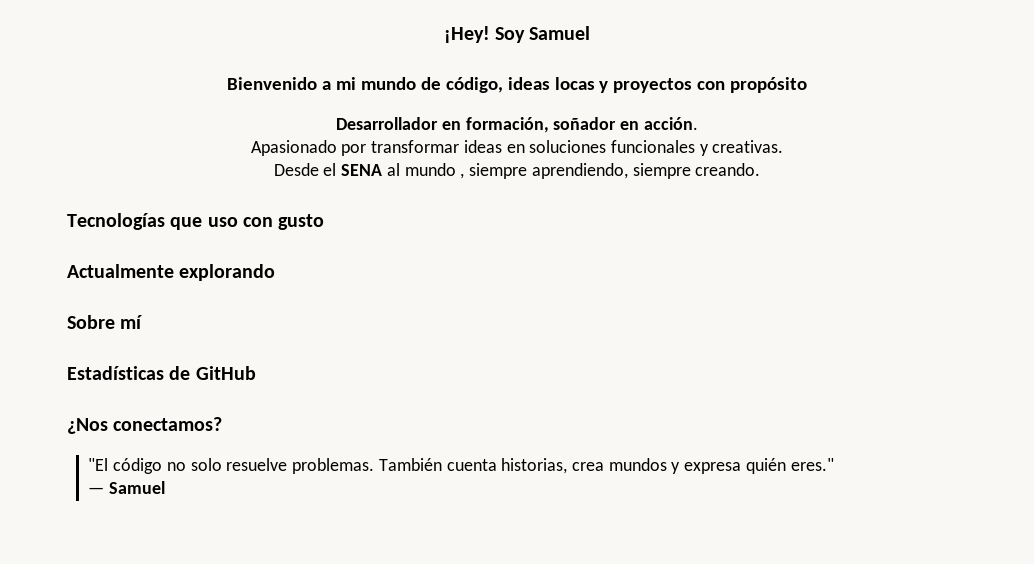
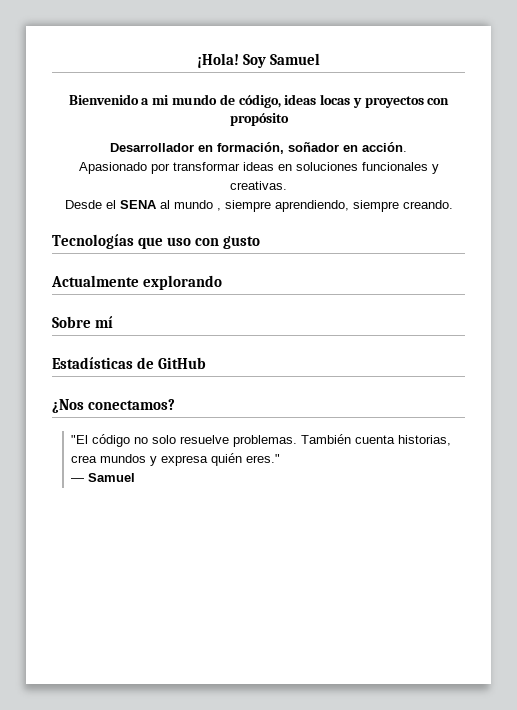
[443,26,490,43] ¡Hey! -> [197,53,240,68] ¡Hola!

